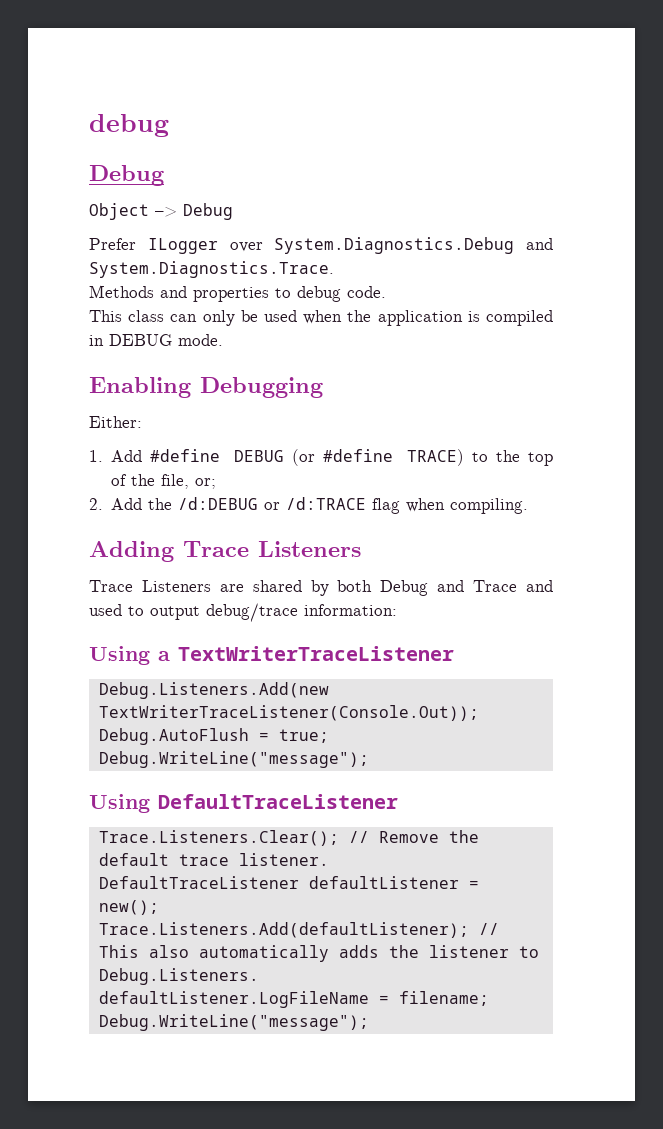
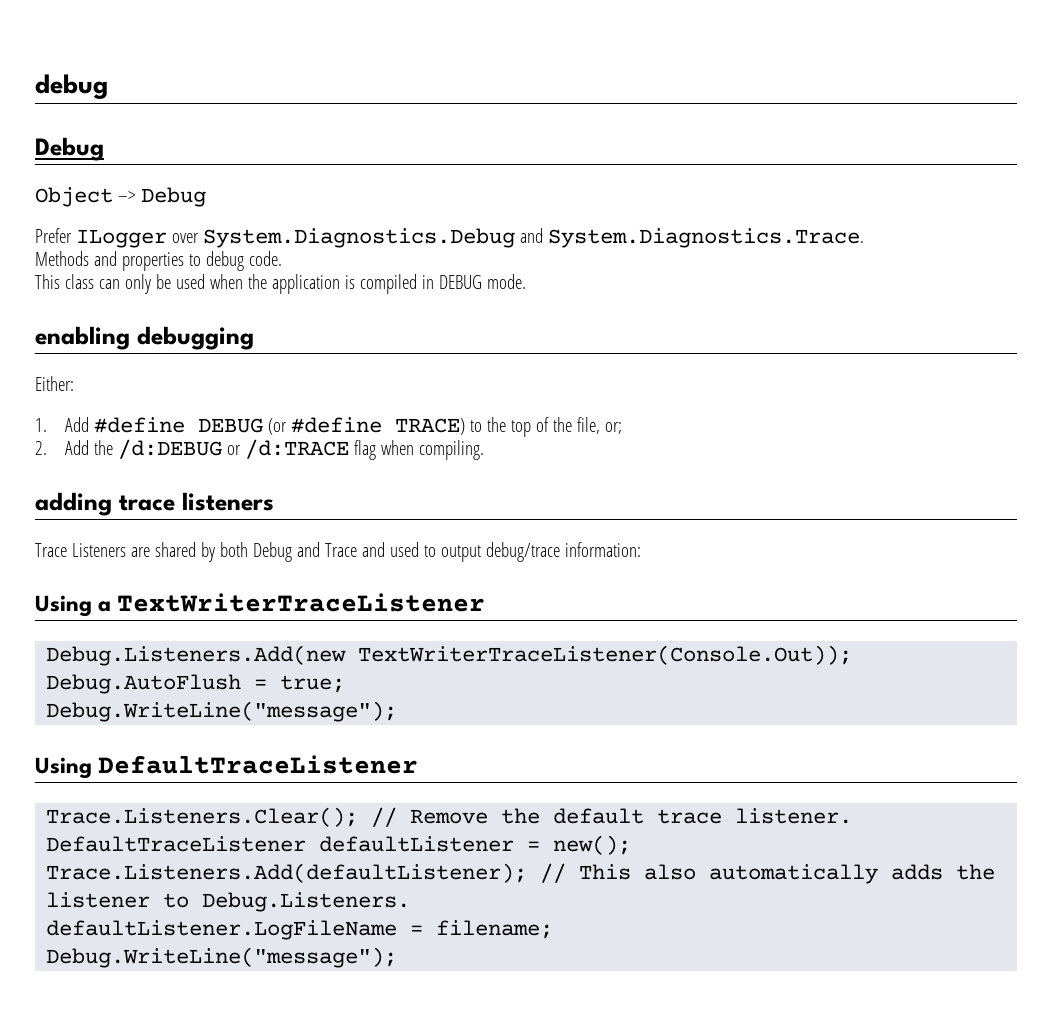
[89,377,323,398] Enabling Debugging -> [35,326,254,350] enabling debugging
[89,541,361,562] Adding Trace Listeners -> [35,492,274,516] adding trace listeners

